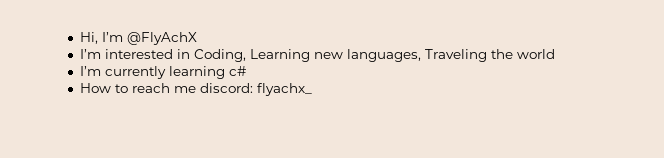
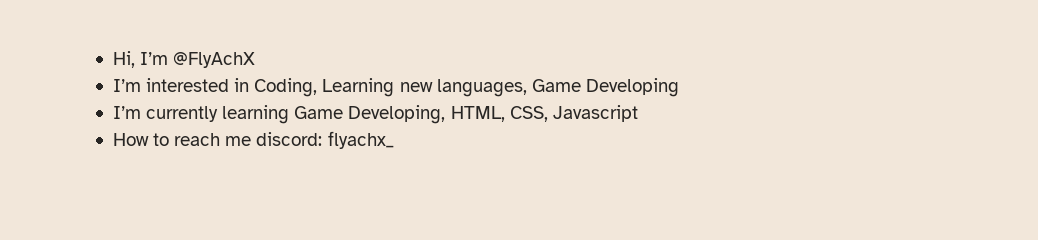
[424,49,555,62] Traveling the world -> [531,78,679,97] Game Developing
[228,66,246,76] c# -> [294,105,638,124] Game Developing, HTML, CSS, Javascript

